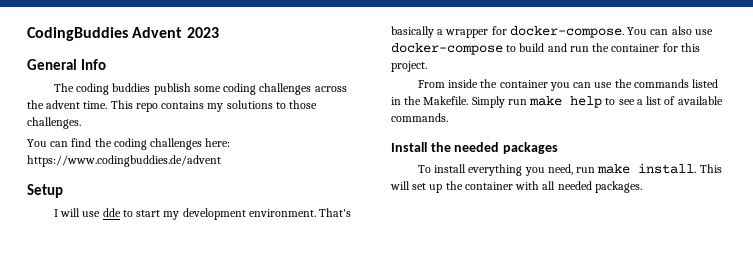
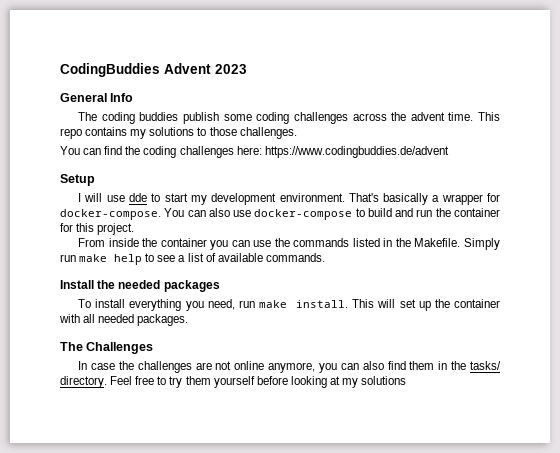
(642, 187) none -> [60,342,154,354] [78,361,501,373] [60,376,407,388] // The Challenges // In case the challenges are not online anymore, you can also find them in the tasks/ directory. Feel free to try them yourself before looking at my solutions

